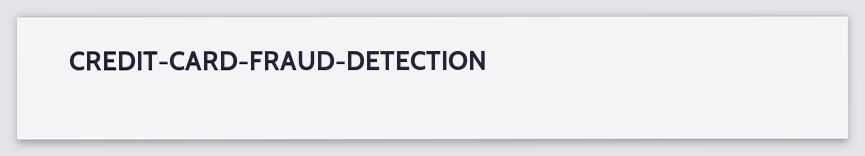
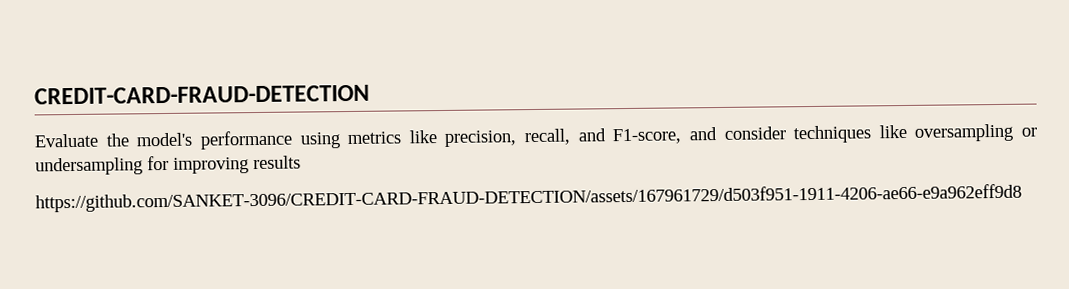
(487, 60) none -> [34,123,1037,150] [35,155,301,176] [35,183,1022,213] // Evaluate the model's performance using metrics like precision, recall, and F1-score, and consider techniques like oversampling or undersampling for improving results // https://github.com/SANKET-3096/CREDIT-CARD-FRAUD-DETECTION/assets/167961729/d503f951-1911-4206-ae66-e9a962eff9d8

